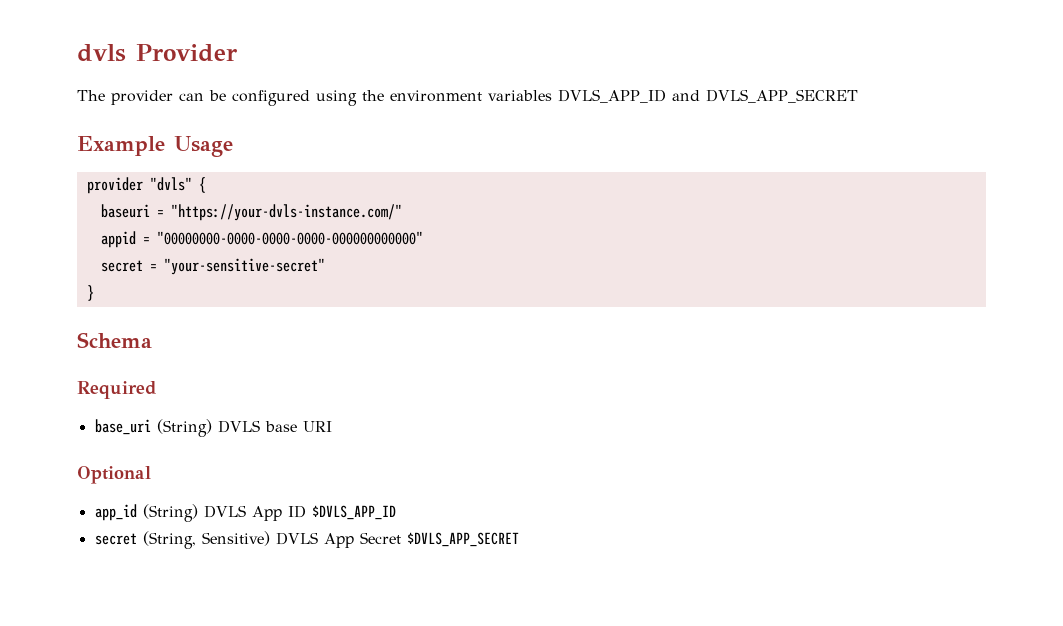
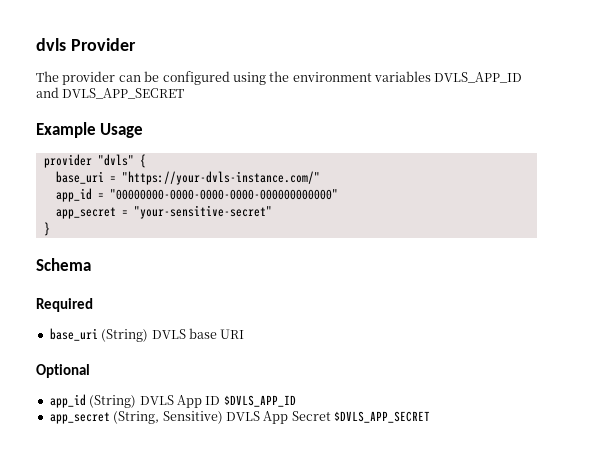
[100,204,150,218] baseuri -> [55,171,104,184] base_uri
[100,231,136,248] appid -> [55,188,92,202] app_id
[100,260,143,272] secret -> [55,207,116,219] app_secret
[94,533,137,545] secret -> [49,412,110,424] app_secret

